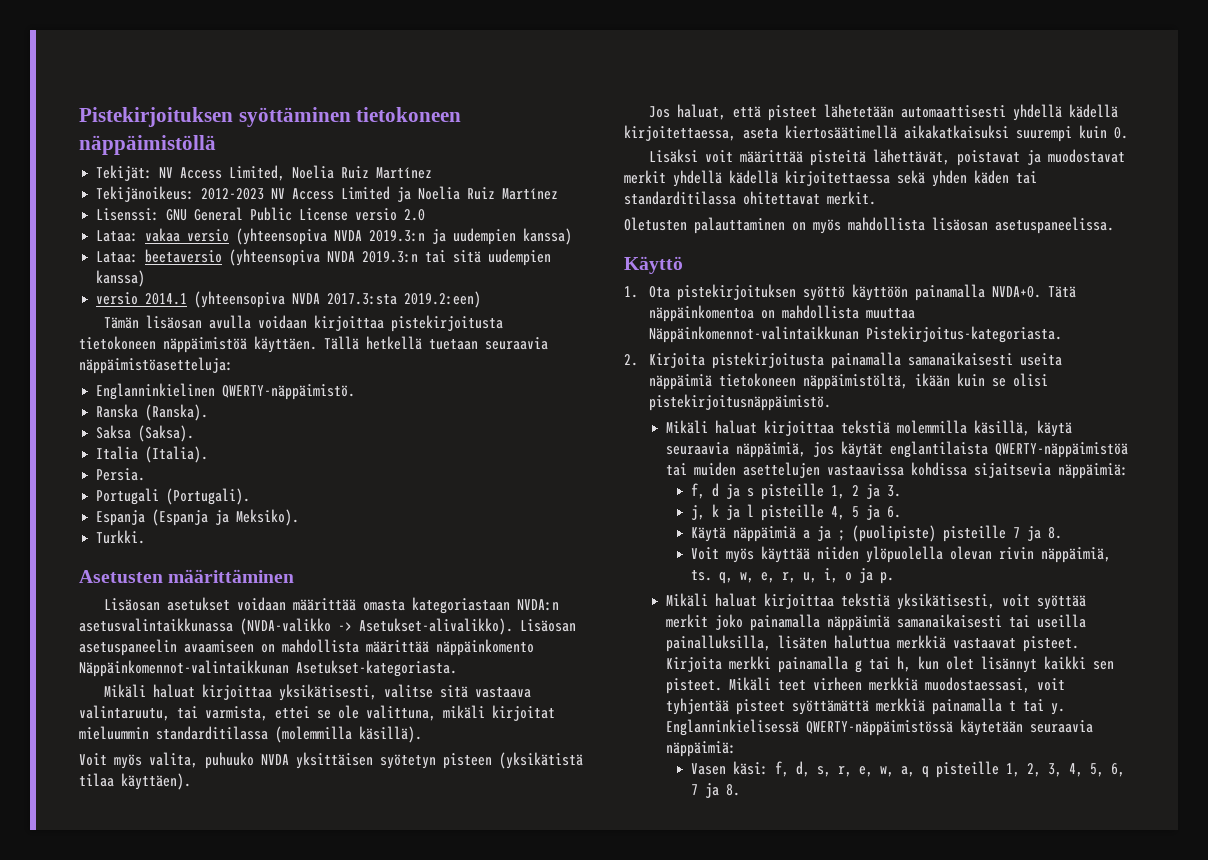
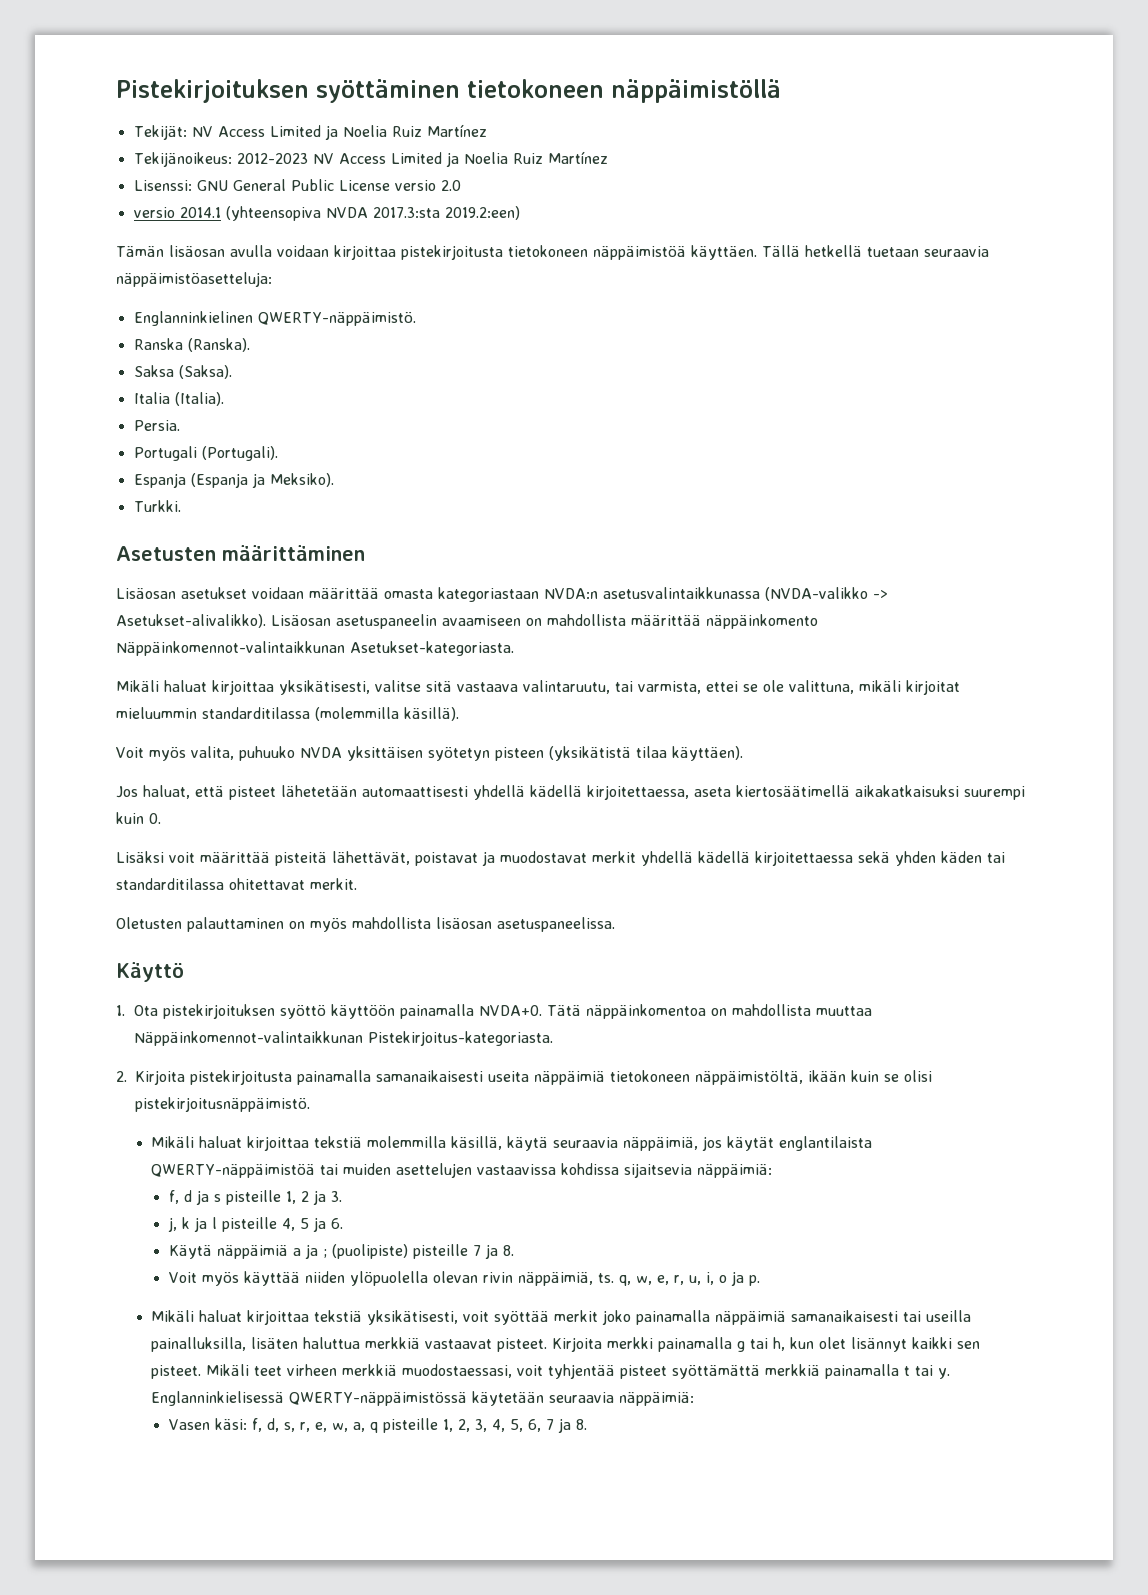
[229,165,286,181] Limited, -> [269,125,338,140] Limited ja
[96,228,573,245] [96,249,552,266] [96,270,146,287] // Lataa: vakaa versio (yhteensopiva NVDA 2019.3:n ja uudempien kanssa) // Lataa: beetaversio (yhteensopiva NVDA 2019.3:n tai sitä uudempien kanssa) -> (461, 185) none

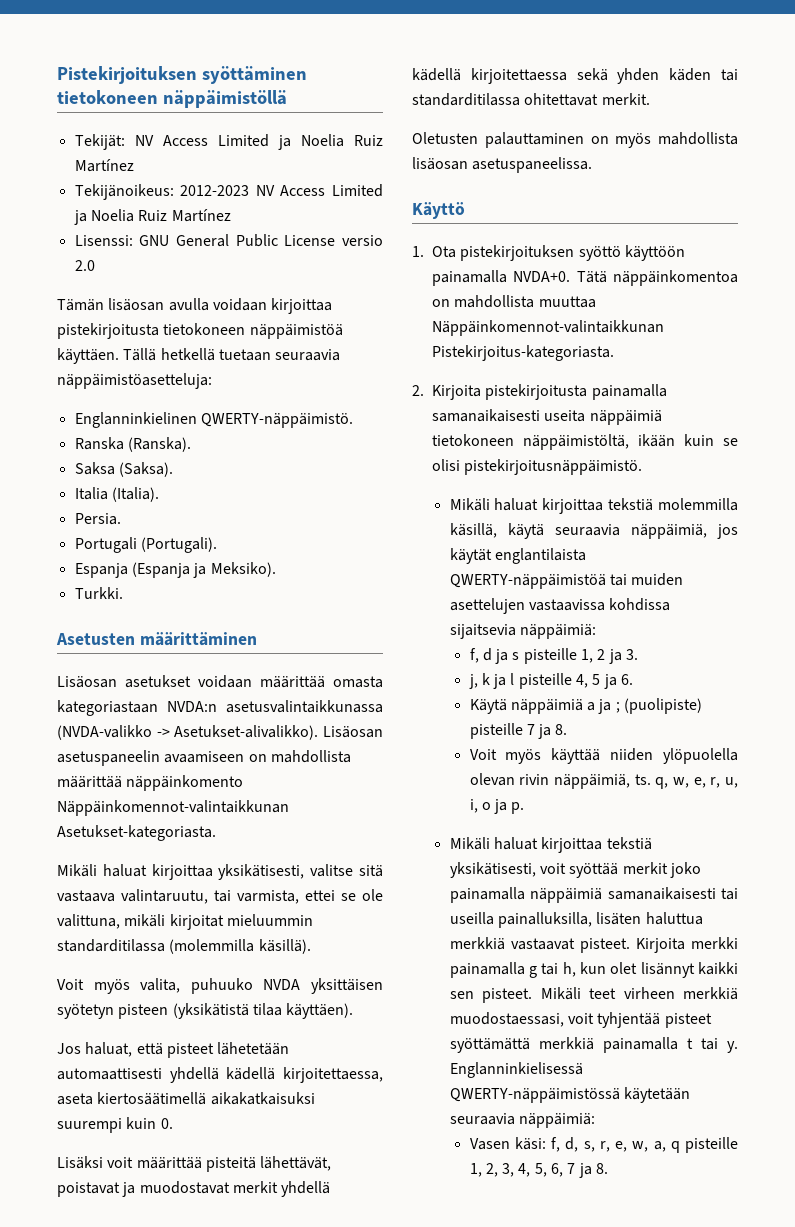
[133,206,520,221] // versio 2014.1 (yhteensopiva NVDA 2017.3:sta 2019.2:een) -> (95, 265) none

